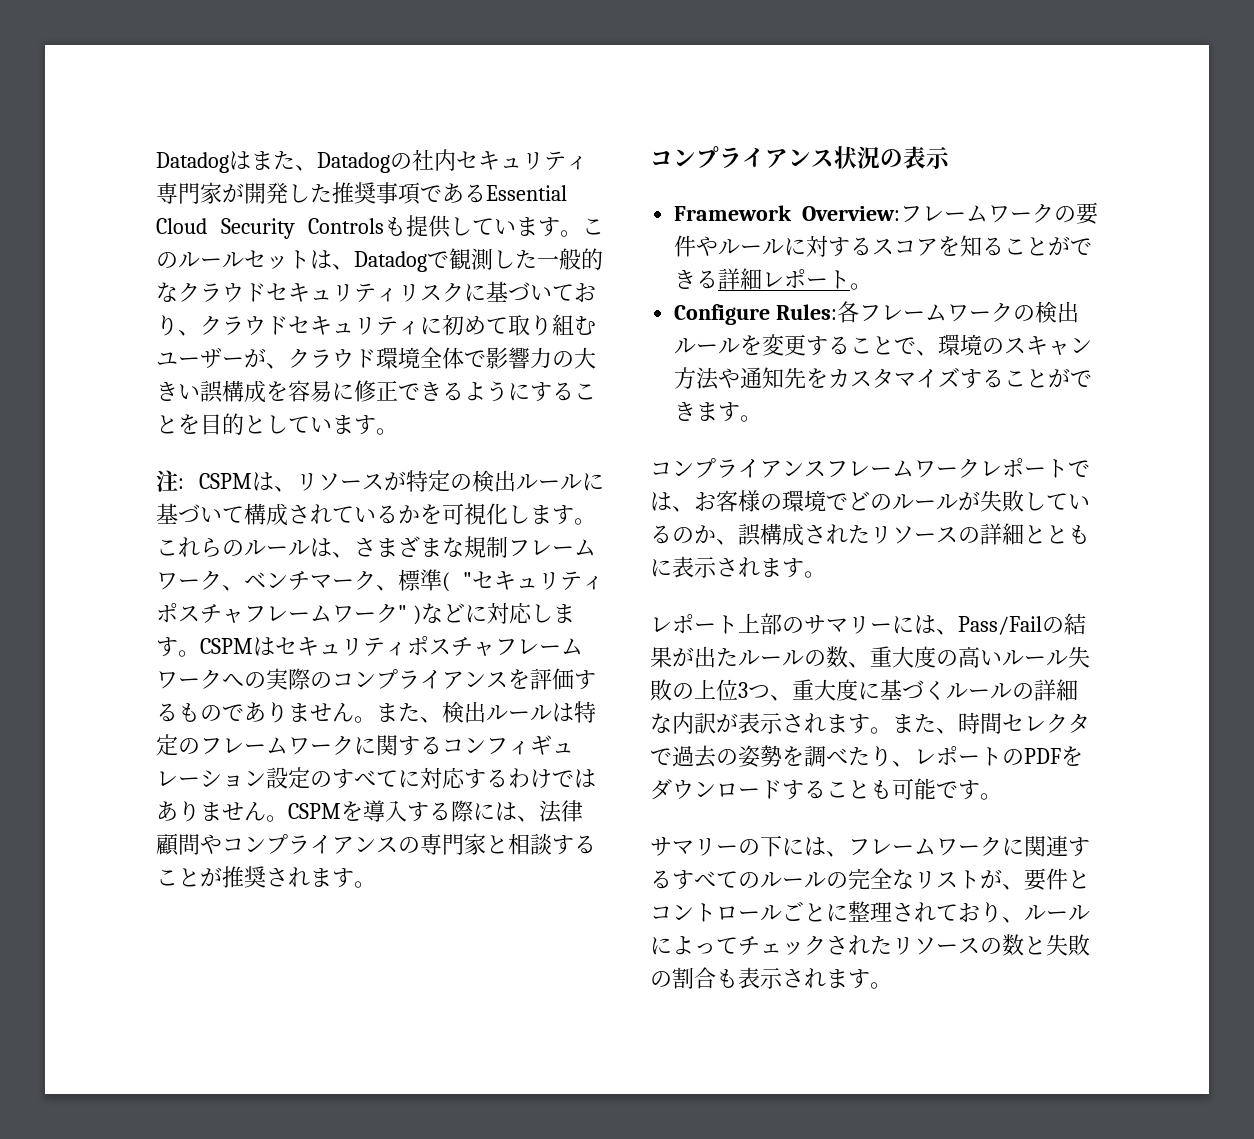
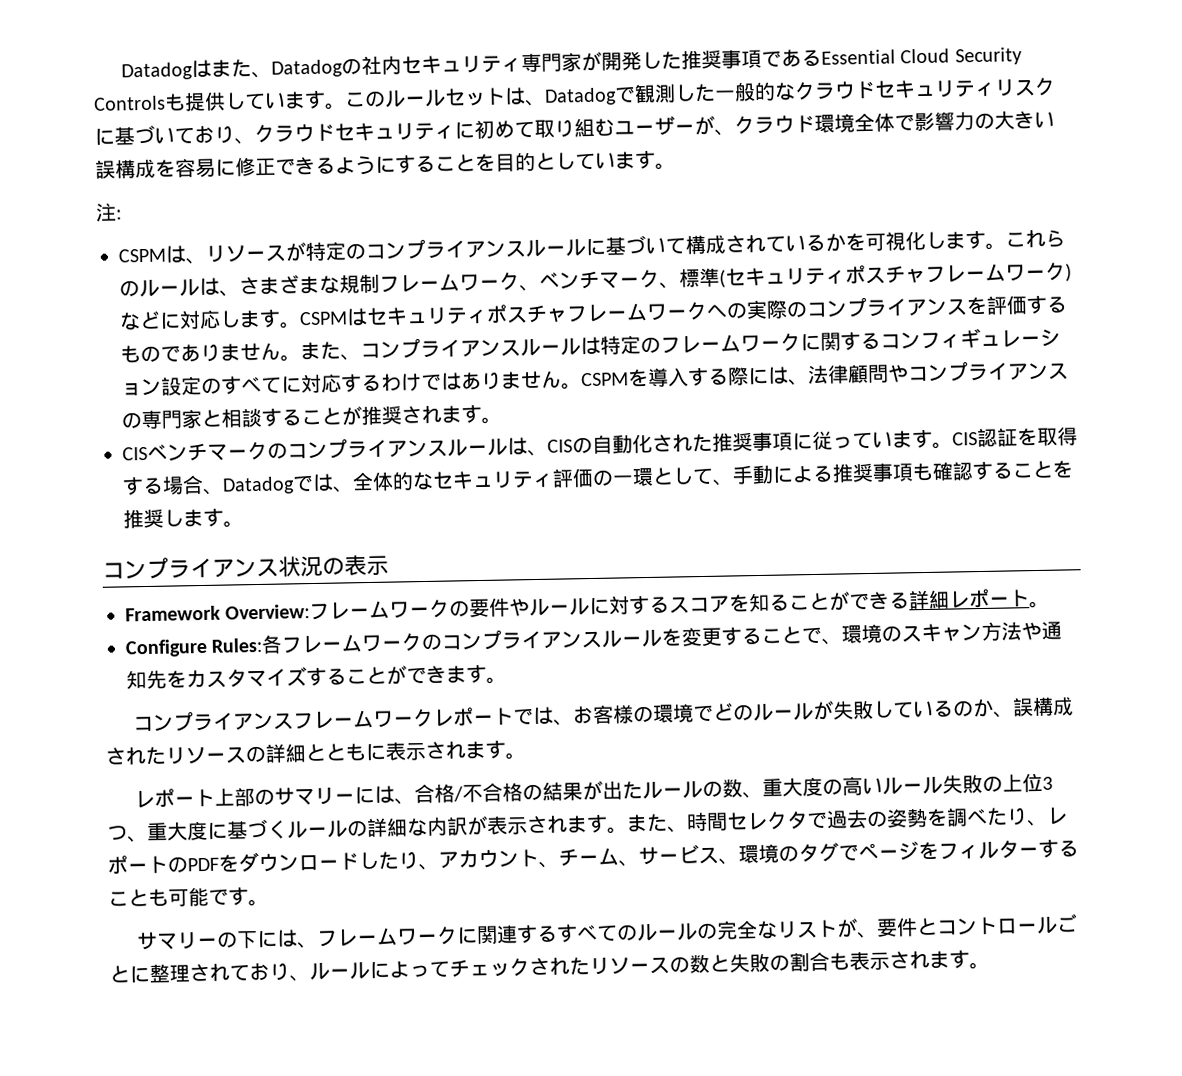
(184, 483) none -> (122, 214) //
[472,470,516,492] 検出 -> [365,238,526,260] コンプライアンス
[463,571,604,590] [156,603,407,624] "セキュリティポスチャフレームワーク" -> [725,262,1066,287] セキュリティポスチャフレームワーク
[442,701,486,723] 検出 -> [360,338,521,359] コンプライアンス
(376, 884) none -> [122,426,1078,462] [122,460,1074,496] [123,508,244,529] // CISベンチマークのコンプライアンスルールは、CISの自動化された推奨事項に従っています。CIS認証を取得する場合、Datadogでは、全体的なセキュリティ評価の一環として、手動による推奨事項も確認することを推奨します。
[1035,301,1080,323] 検出 -> [441,629,603,651] コンプライアンス
[958,616,1042,635] Pass/Fail -> [413,782,523,804] 合格/不合格
(782, 789) none -> [358,840,1039,871] したり、アカウント、チーム、サービス、環境のタグでページをフィルター

